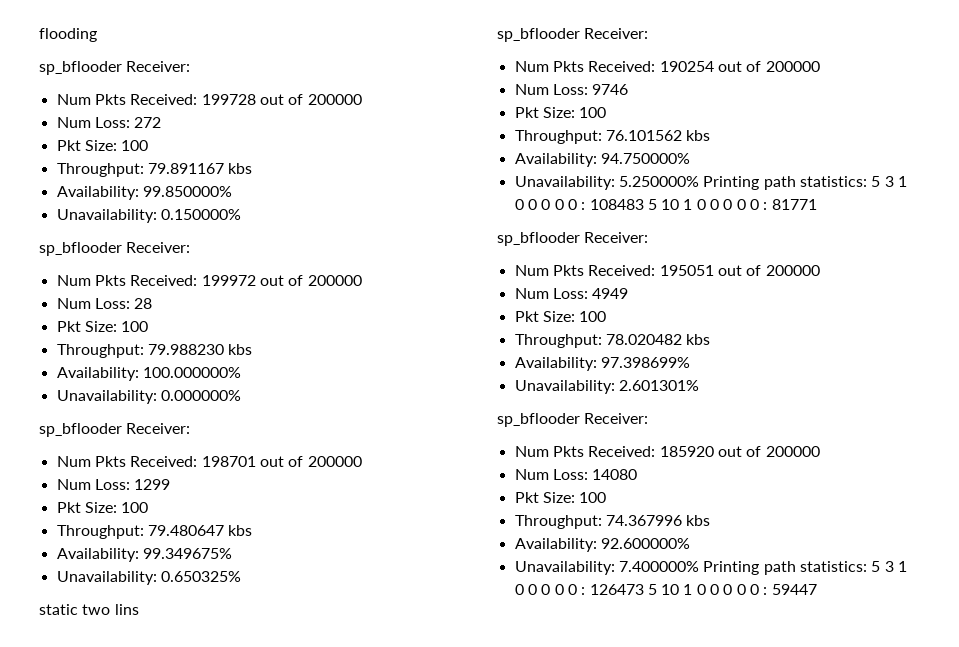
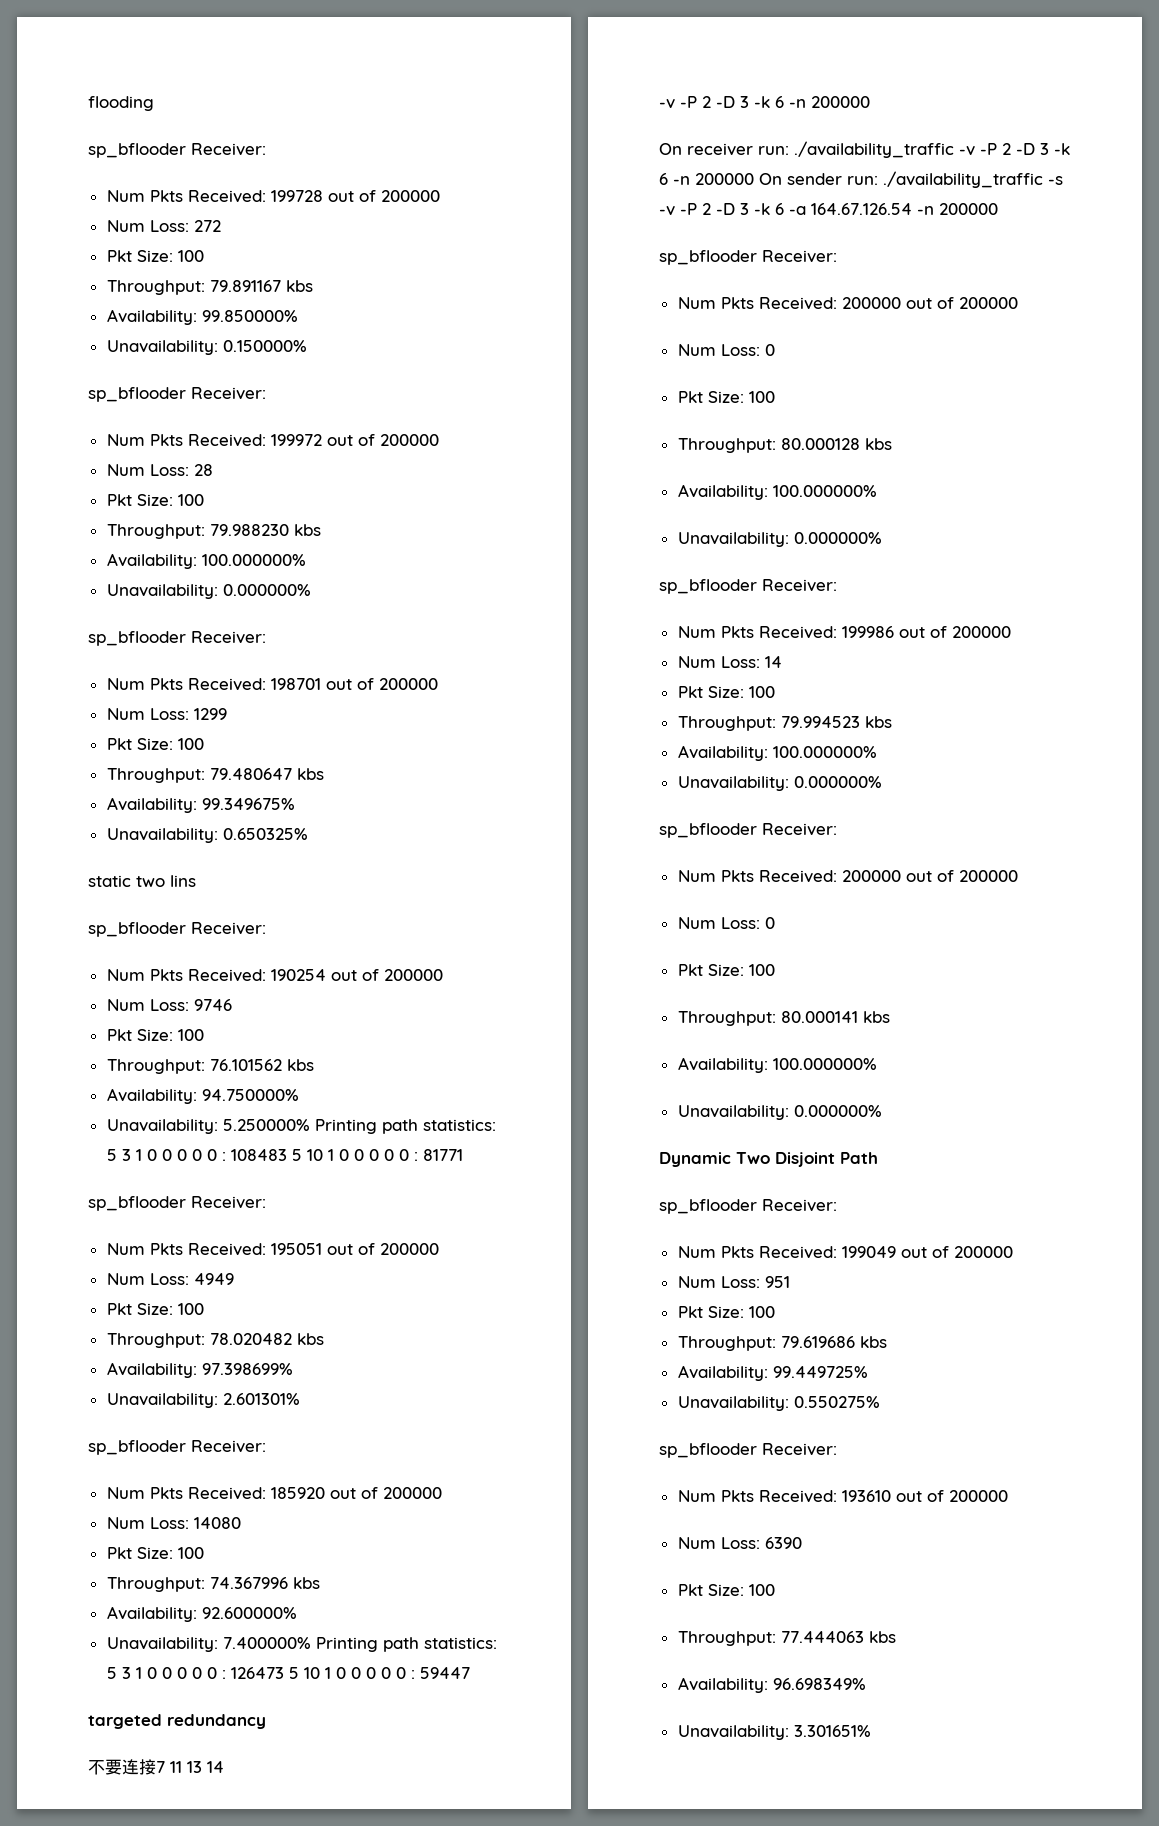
(817, 589) none -> [88,1714,266,1729] [88,1759,224,1775] [659,96,870,109] [659,141,1070,158] [659,171,1063,188] [659,203,998,216] [659,250,837,265] [677,297,1018,310] [677,344,775,356] [677,391,775,403] [677,438,892,453] [677,484,877,500] [677,532,882,547] [659,579,837,594] [677,626,1011,639] [677,656,782,668] [677,686,775,698] [677,716,892,731] [677,745,877,761] [677,776,882,791] [659,823,837,838] [677,870,1018,883] [677,917,775,929] [677,964,775,976] [677,1011,890,1026] [677,1057,877,1073] [677,1105,882,1120] [659,1152,878,1167] [659,1199,837,1214] [677,1246,1013,1259] [677,1276,790,1288] [677,1306,775,1318] [677,1336,887,1351] [677,1365,868,1381] [677,1396,880,1411] [659,1443,837,1458] [677,1490,1008,1503] [677,1537,802,1549] [677,1584,775,1596] [677,1631,896,1646] [677,1677,866,1693] [677,1725,871,1740] // targeted redundancy // 不要连接7 11 13 14 // -v -P 2 -D 3 -k 6 -n 200000 // On receiver run: ./availability_traffic -v -P 2 -D 3 -k 6 -n 200000 On sender run: ./availability_traffic -s -v -P 2 -D 3 -k 6 -a 164.67.126.54 -n 200000 // sp_bflooder Receiver: // Num Pkts Received: 200000 out of 200000 // Num Loss: 0 // Pkt Size: 100 // Throughput: 80.000128 kbs // Availability: 100.000000% // Unavailability: 0.000000% // sp_bflooder Receiver: // Num Pkts Received: 199986 out of 200000 // Num Loss: 14 // Pkt Size: 100 // Throughput: 79.994523 kbs // Availability: 100.000000% // Unavailability: 0.000000% // sp_bflooder Receiver: // Num Pkts Received: 200000 out of 200000 // Num Loss: 0 // Pkt Size: 100 // Throughput: 80.000141 kbs // Availability: 100.000000% // Unavailability: 0.000000% // Dynamic Two Disjoint Path // sp_bflooder Receiver: // Num Pkts Received: 199049 out of 200000 // Num Loss: 951 // Pkt Size: 100 // Throughput: 79.619686 kbs // Availability: 99.449725% // Unavailability: 0.550275% // sp_bflooder Receiver: // Num Pkts Received: 193610 out of 200000 // Num Loss: 6390 // Pkt Size: 100 // Throughput: 77.444063 kbs // Availability: 96.698349% // Unavailability: 3.301651%

